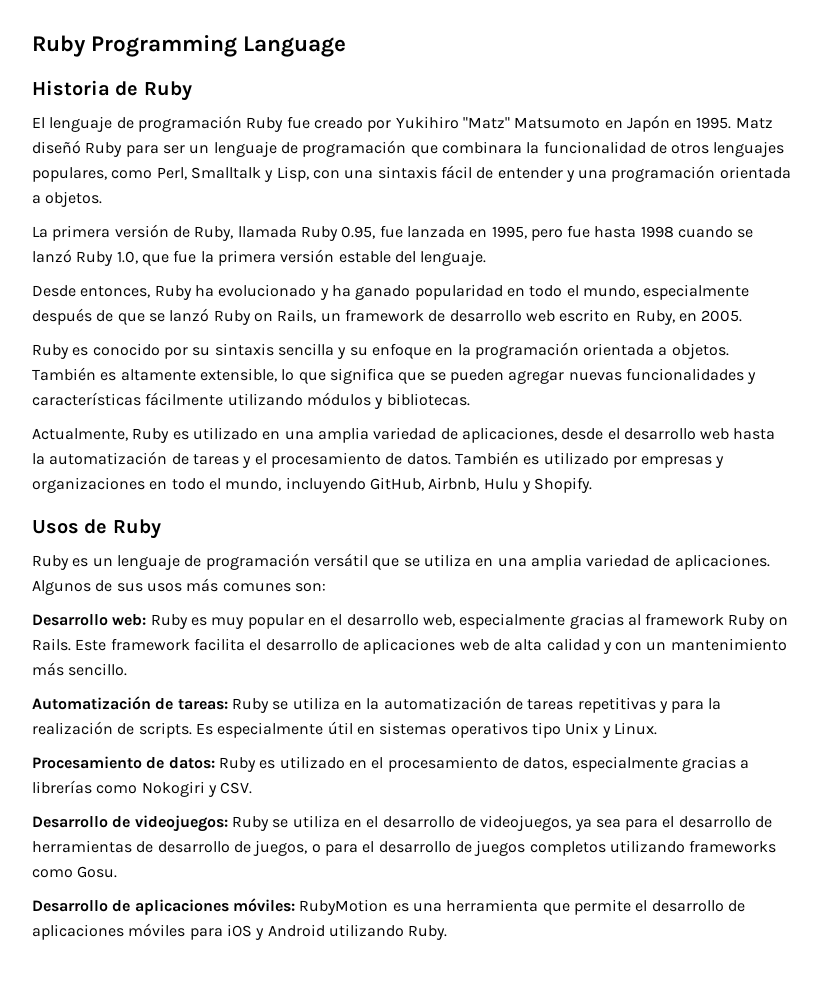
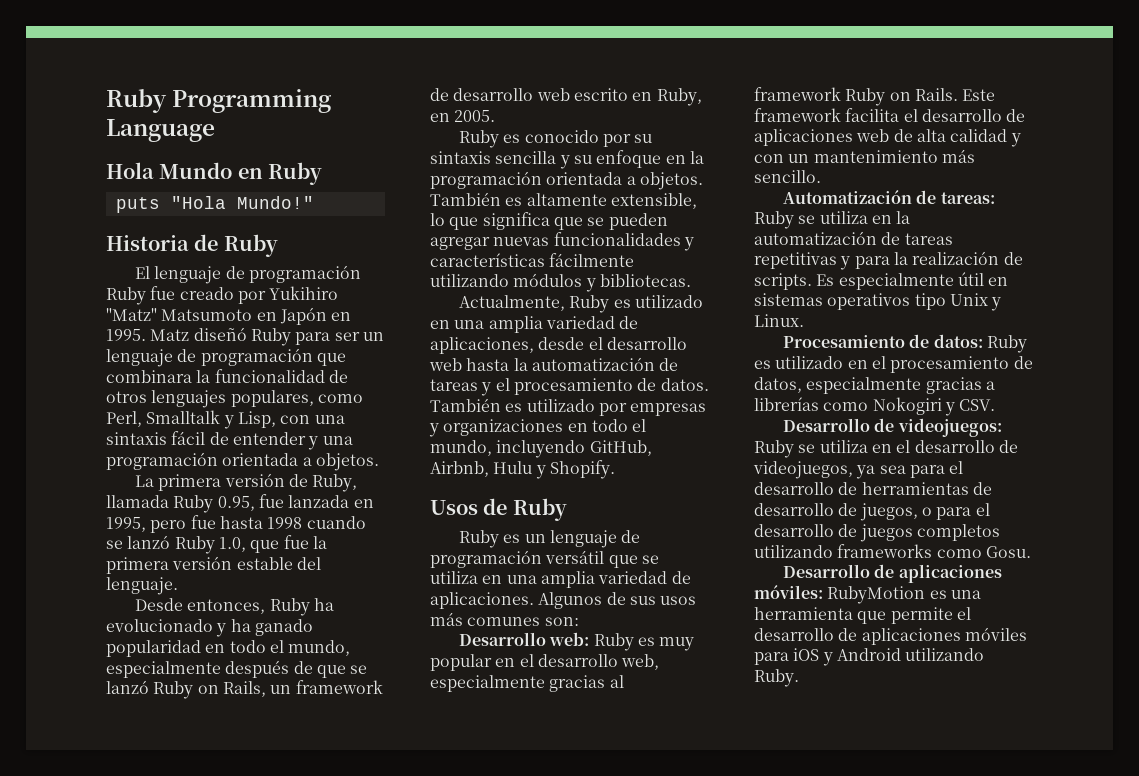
(347, 46) none -> [106,162,323,185] [115,196,314,213] // Hola Mundo en Ruby // puts "Hola Mundo!"

